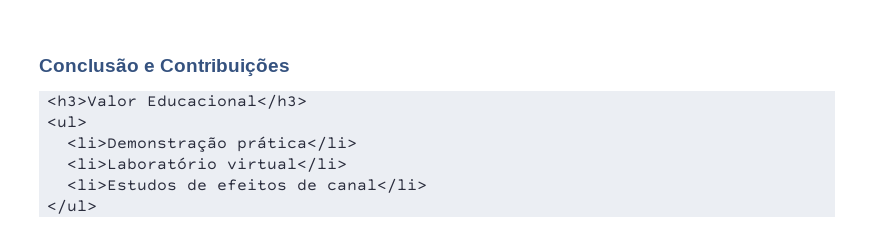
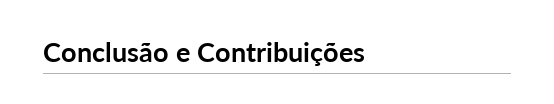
[47,94,308,109] [47,116,88,128] [67,136,358,152] [67,157,348,172] [67,178,428,193] [47,199,98,214] // <h3>Valor Educacional</h3> // <ul> // <li>Demonstração prática</li> // <li>Laboratório virtual</li> // <li>Estudos de efeitos de canal</li> // </ul> -> (366, 54) none

